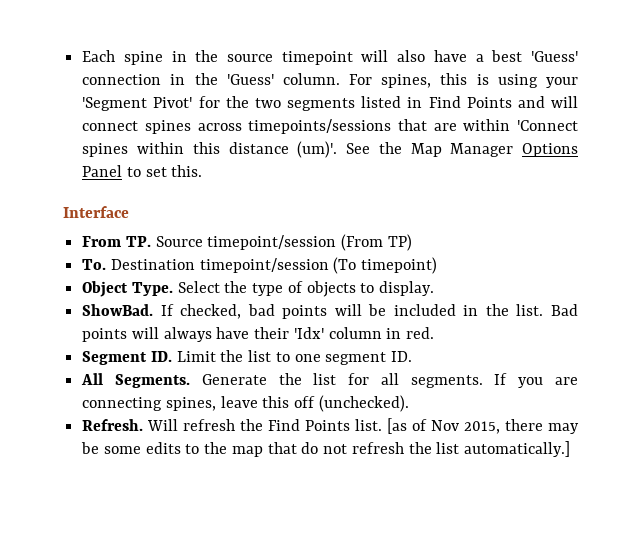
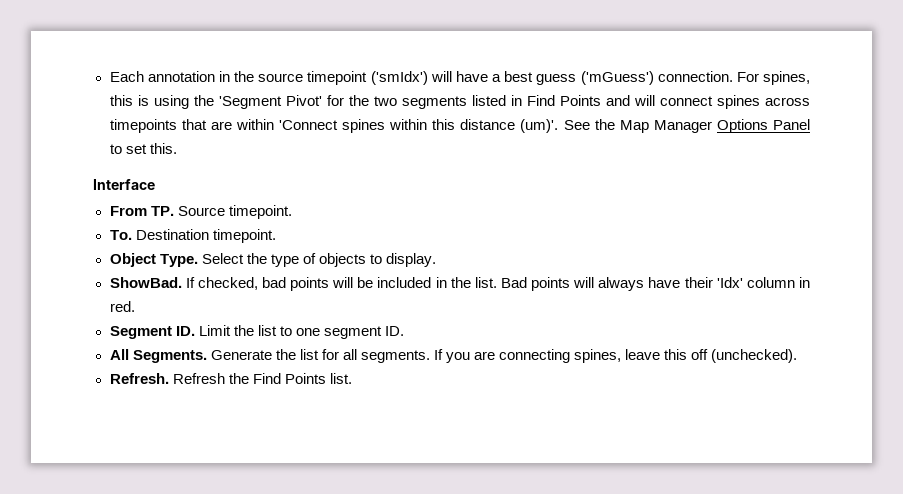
[123,51,163,65] spine -> [147,71,215,82] annotation
[361,50,426,62] will also -> [370,71,452,85] ('smIdx') will
[530,51,578,62] [82,73,340,85] 'Guess' connection in the 'Guess' column. -> [536,71,733,85] guess ('mGuess') connection.
[546,77,579,88] your -> [193,95,214,106] the
[248,119,392,134] timepoints/sessions -> [109,119,177,133] timepoints
[207,234,412,251] timepoint/session (From TP) -> [228,205,292,219] timepoint.
[199,257,438,274] timepoint/session (To timepoint) -> [212,229,276,243] timepoint.
[147,419,236,431] Will refresh -> [172,373,225,384] Refresh
[387,418,579,434] [81,441,570,457] [as of Nov 2015, there may be some edits to the map that do not refresh the list automatically.] -> (352, 378) none

